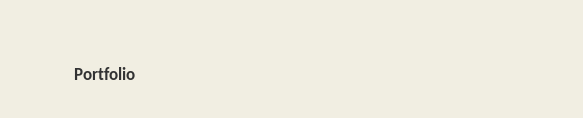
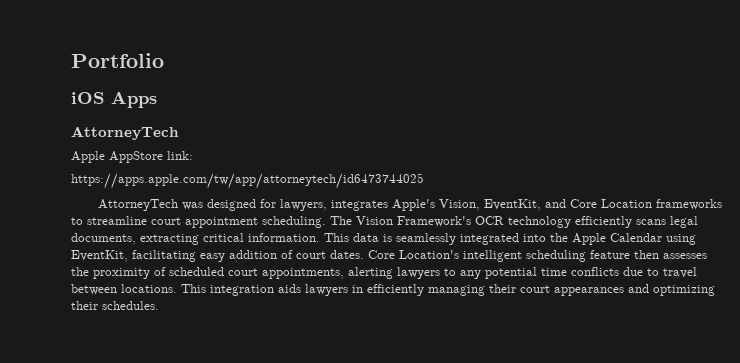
(135, 73) none -> [71,91,157,108] [71,126,179,140] [71,151,193,163] [71,173,424,189] [97,199,722,211] [71,216,698,228] [71,233,696,245] [71,250,707,262] [71,267,697,279] [71,284,715,296] [71,301,159,310] // iOS Apps // AttorneyTech // Apple AppStore link: // https://apps.apple.com/tw/app/attorneytech/id6473744025 // AttorneyTech was designed for lawyers, integrates Apple's Vision, EventKit, and Core Location frameworks to streamline court appointment scheduling. The Vision Framework's OCR technology efficiently scans legal documents, extracting critical information. This data is seamlessly integrated into the Apple Calendar using EventKit, facilitating easy addition of court dates. Core Location's intelligent scheduling feature then assesses the proximity of scheduled court appointments, alerting lawyers to any potential time conflicts due to travel between locations. This integration aids lawyers in efficiently managing their court appearances and optimizing their schedules.

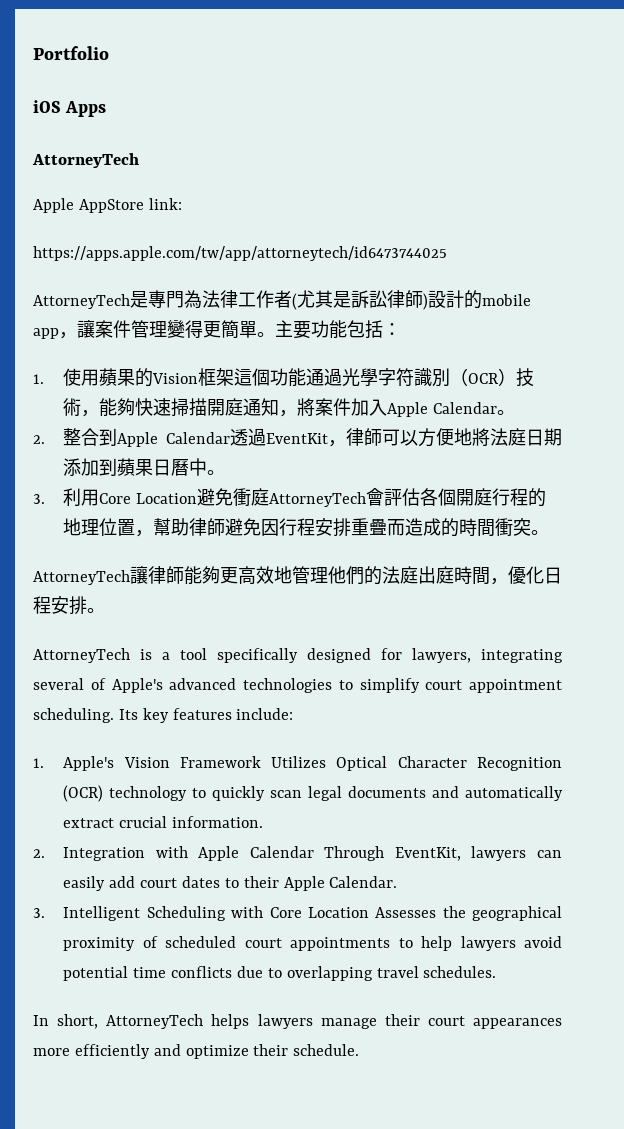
[181,199,722,211] [71,216,698,228] [71,233,696,245] [71,250,707,262] [71,267,481,279] was designed for lawyers, integrates Apple's Vision, EventKit, and Core Location frameworks to streamline court appointment scheduling. The Vision Framework's OCR technology efficiently scans legal documents, extracting critical information. This data is seamlessly integrated into the Apple Calendar using EventKit, facilitating easy addition of court dates. Core Location's intelligent scheduling feature then assesses the proximity of scheduled court appointments, alerting lawyers to any -> [130,290,531,310] [33,319,401,339] [33,368,535,387] [63,398,516,417] [33,428,562,447] [63,458,226,476] [33,488,547,507] [63,518,550,537] [33,566,562,585] [33,596,105,615] [33,648,563,663] [33,678,562,693] [33,708,294,723] [33,756,562,771] [63,785,563,802] [63,816,264,828] [33,846,562,861] [63,876,398,891] [33,906,562,921] [63,936,562,951] 是專門為法律工作者(尤其是訴訟律師)設計的mobile app，讓案件管理變得更簡單。主要功能包括： // 1.使用蘋果的Vision框架這個功能通過光學字符識別（OCR）技術，能夠快速掃描開庭通知，將案件加入Apple Calendar。 // 2.整合到Apple Calendar透過EventKit，律師可以方便地將法庭日期添加到蘋果日曆中。 // 3.利用Core Location避免衝庭AttorneyTech會評估各個開庭行程的地理位置，幫助律師避免因行程安排重疊而造成的時間衝突。 // AttorneyTech讓律師能夠更高效地管理他們的法庭出庭時間，優化日程安排。 // AttorneyTech is a tool specifically designed for lawyers, integrating several of Apple's advanced technologies to simplify court appointment scheduling. Its key features include: // 1. Apple's Vision Framework Utilizes Optical Character Recognition (OCR) technology to quickly scan legal documents and automatically extract crucial information. // 2. Integration with Apple Calendar Through EventKit, lawyers can easily add court dates to their Apple Calendar. // 3. Intelligent Scheduling with Core Location Assesses the geographical proximity of scheduled court appointments to help lawyers avoid
[663,267,697,278] [71,284,715,296] [71,301,159,310] travel between locations. This integration aids lawyers in efficiently managing their court appearances and optimizing their schedules. -> [286,966,497,981] [33,1014,562,1029] [33,1044,360,1059] overlapping travel schedules. // In short, AttorneyTech helps lawyers manage their court appearances more efficiently and optimize their schedule.

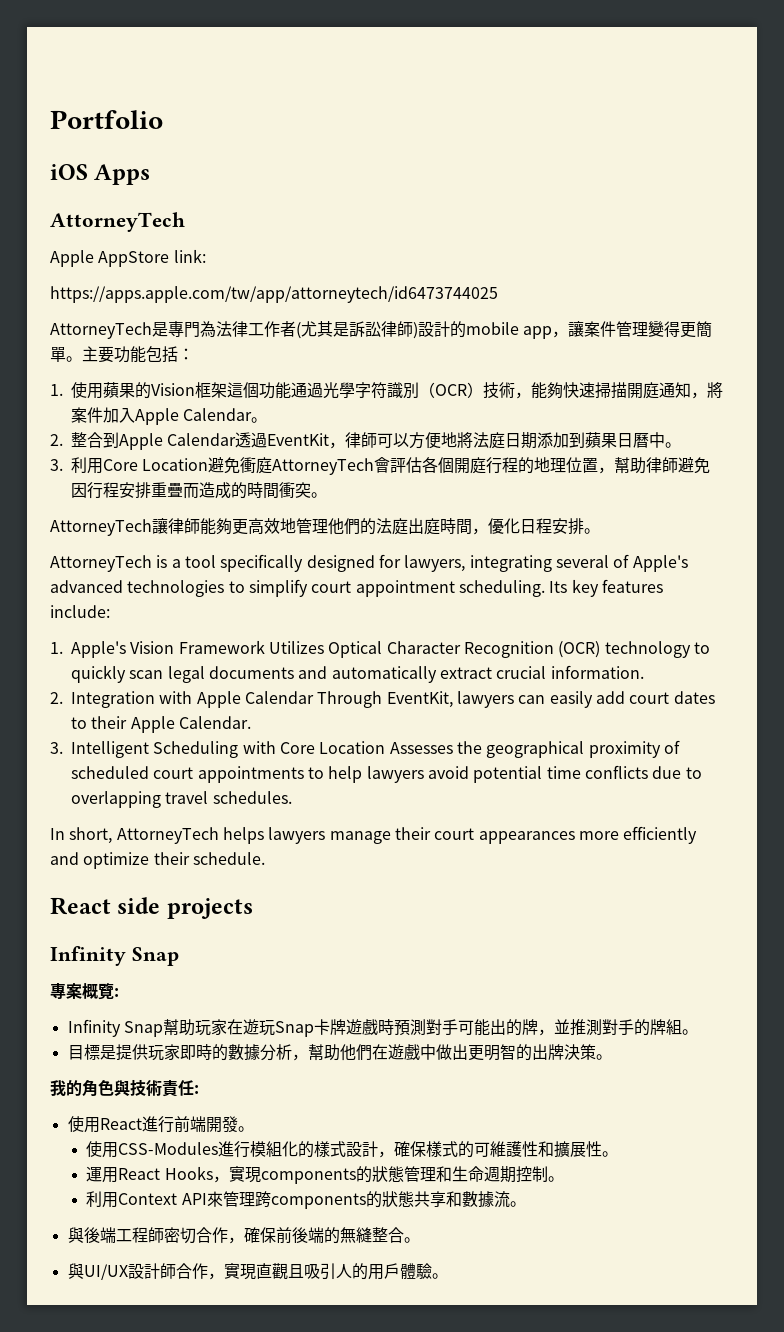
(360, 1050) none -> [50,897,253,919] [50,946,179,966] [50,983,119,1000] [67,1019,698,1037] [67,1044,612,1061] [50,1079,199,1097] [67,1116,254,1133] [86,1141,619,1158] [86,1166,564,1184] [86,1191,526,1209] [67,1227,420,1244] [67,1263,448,1280] // React side projects // Infinity Snap // 專案概覽: // Infinity Snap幫助玩家在遊玩Snap卡牌遊戲時預測對手可能出的牌，並推測對手的牌組。 // 目標是提供玩家即時的數據分析，幫助他們在遊戲中做出更明智的出牌決策。 // 我的角色與技術責任: // 使用React進行前端開發。 // 使用CSS-Modules進行模組化的樣式設計，確保樣式的可維護性和擴展性。 // 運用React Hooks，實現components的狀態管理和生命週期控制。 // 利用Context API來管理跨components的狀態共享和數據流。 // 與後端工程師密切合作，確保前後端的無縫整合。 // 與UI/UX設計師合作，實現直觀且吸引人的用戶體驗。

